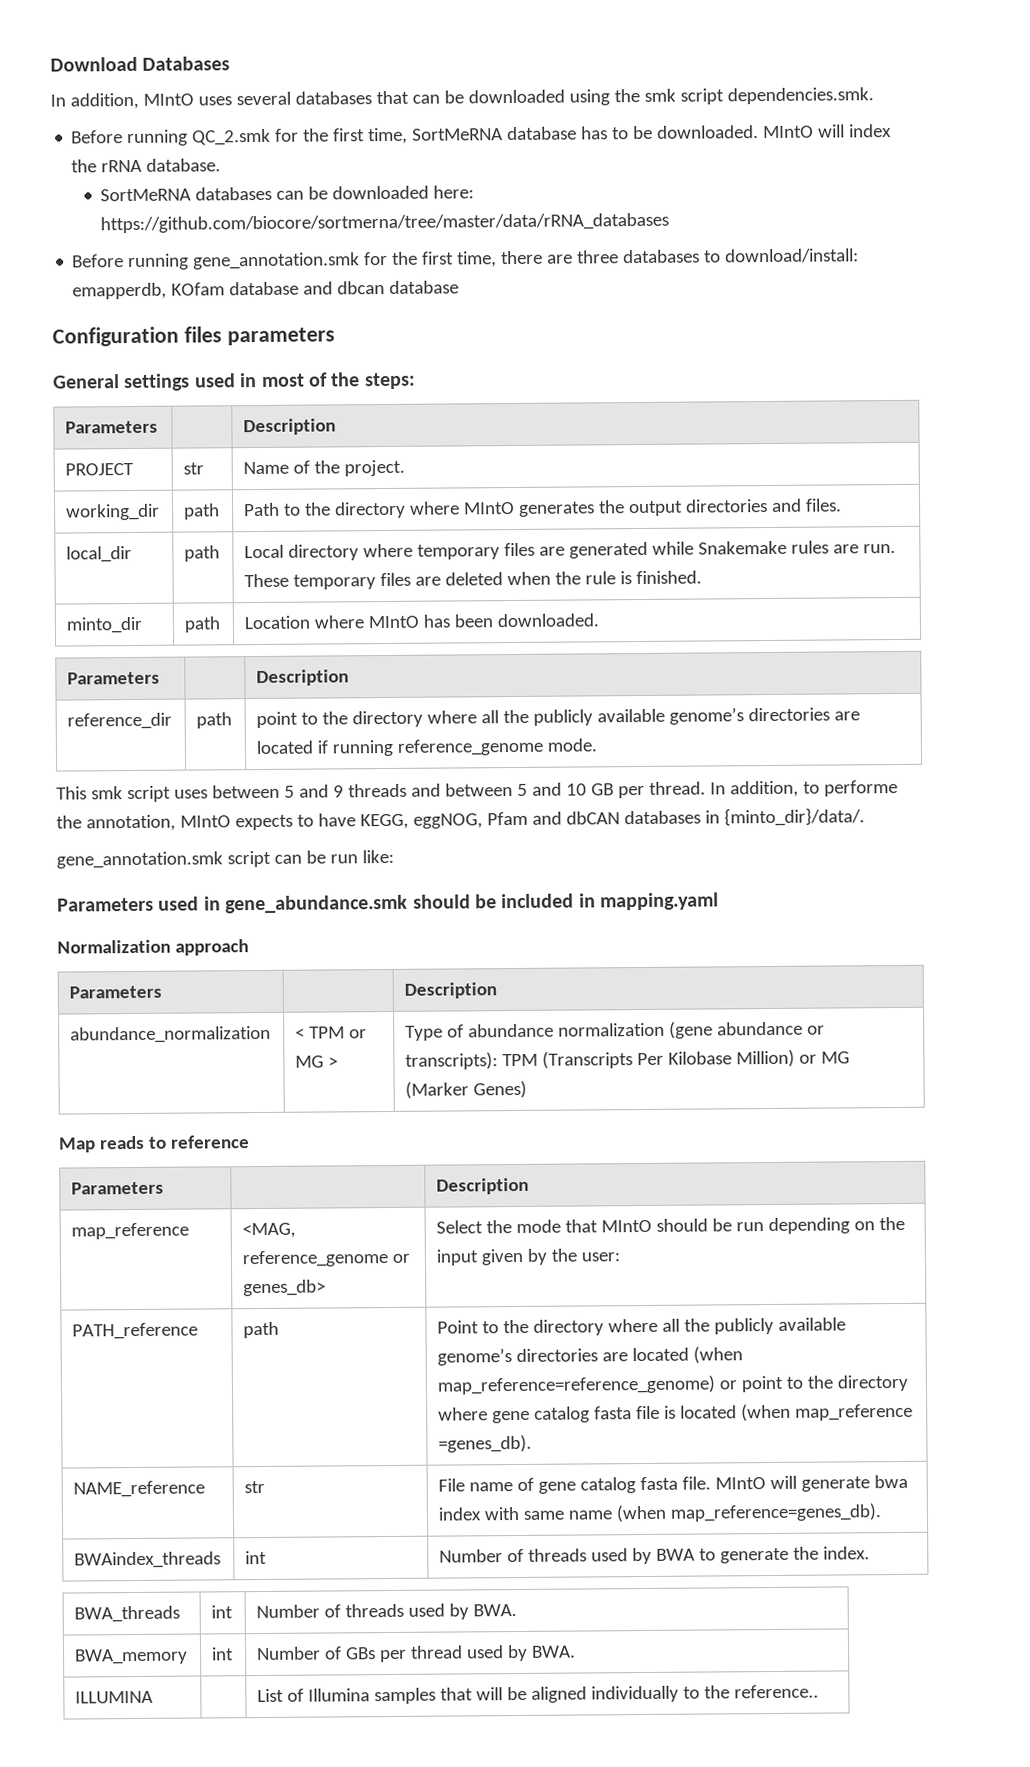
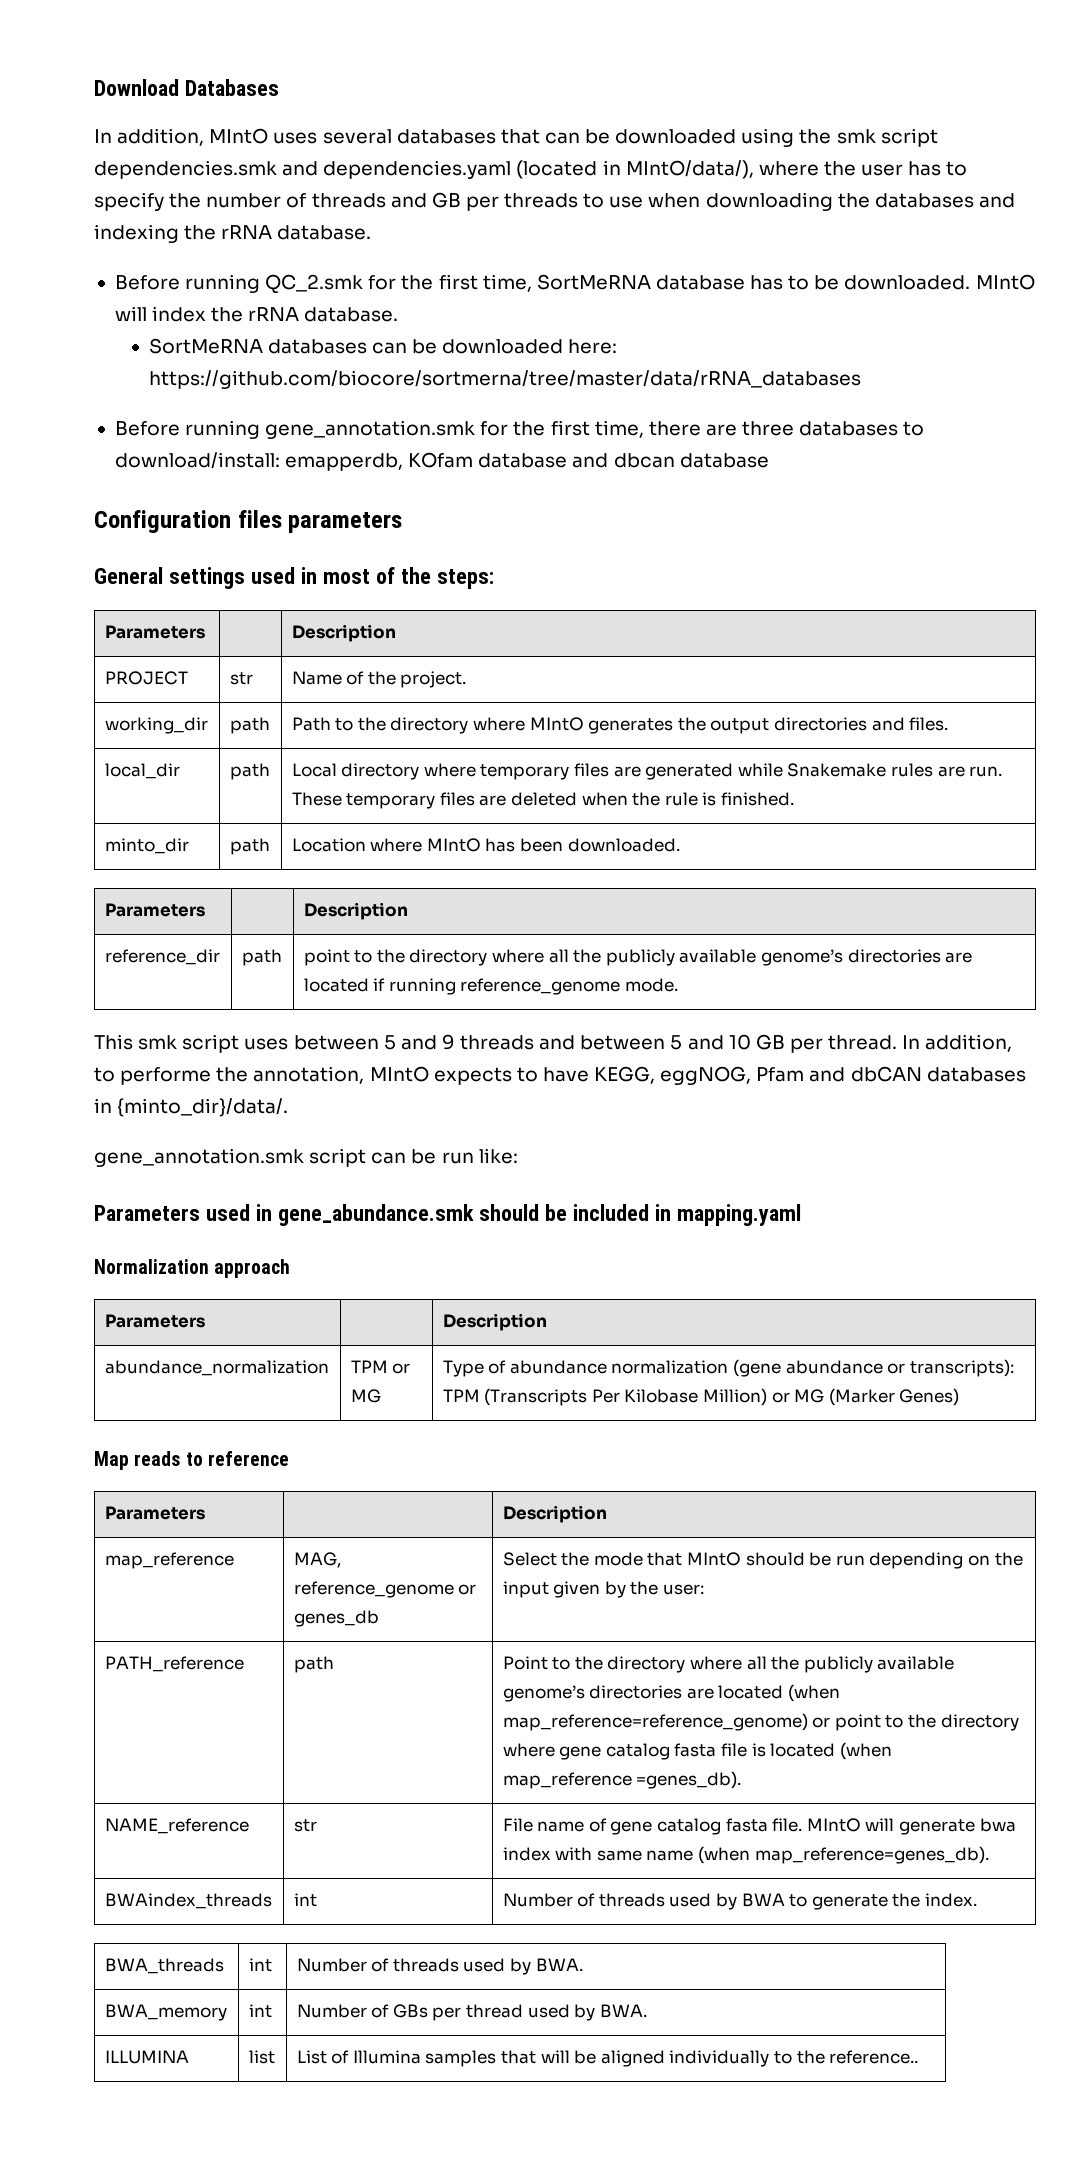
[726,87,874,105] dependencies.smk. -> [94,160,968,179] [94,192,1015,211] [94,224,372,243] dependencies.smk and dependencies.yaml (located in MIntO/data/), where the user has to specify the number of threads and GB per threads to use when downloading the databases and indexing the rRNA database.
[295,1028,306,1039] < -> (329, 1368) none
[328,1057,339,1068] > -> (381, 1396) none
[242,1222,297,1239] <MAG, -> [293,1552,341,1568] MAG,
[243,1279,327,1297] genes_db> -> [293,1610,379,1627] genes_db
(154, 1697) none -> [248,2050,275,2064] list

